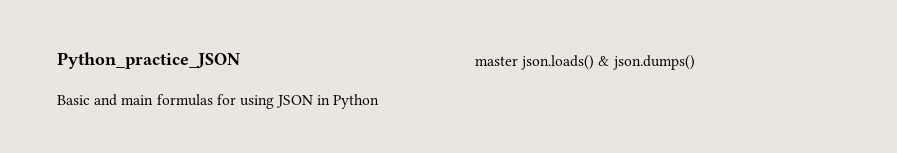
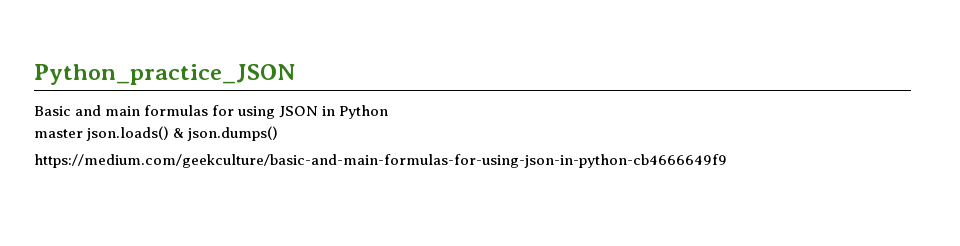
(695, 62) none -> [34,154,727,168] // https://medium.com/geekculture/basic-and-main-formulas-for-using-json-in-python-cb4666649f9

